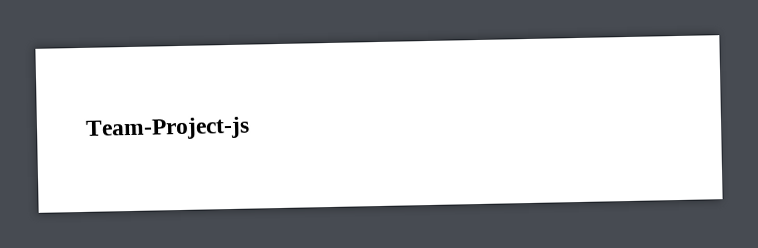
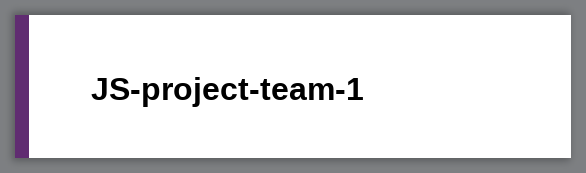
[85,116,250,141] Team-Project-js -> [91,77,364,107] JS-project-team-1

